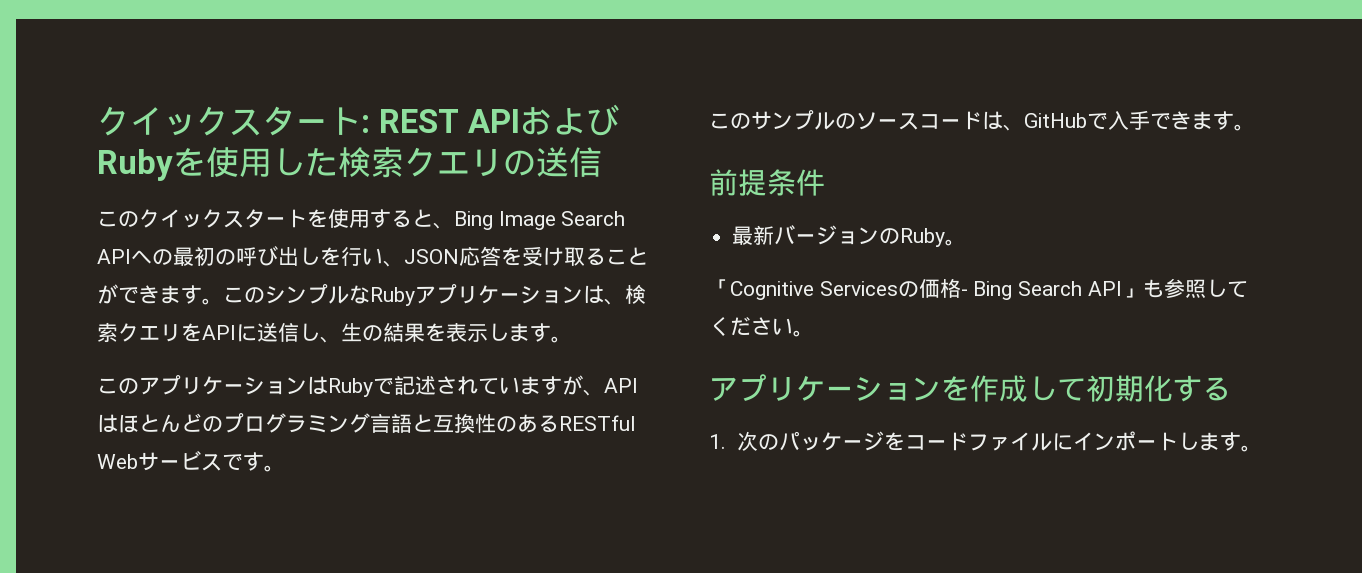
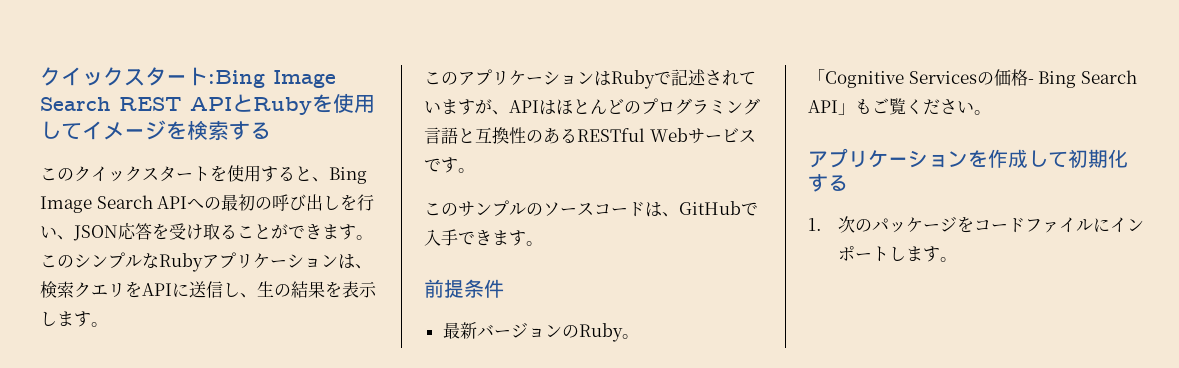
[97,106,370,136] クイックスタート: -> [40,67,336,88] [40,97,111,111] クイックスタート:Bing Image Search
[519,104,619,136] および -> [232,94,253,112] と
[305,147,602,178] た検索クエリの送信 -> [61,120,271,141] てイメージを検索する
[1163,278,1248,298] 参照して -> [872,98,906,115] ご覧

